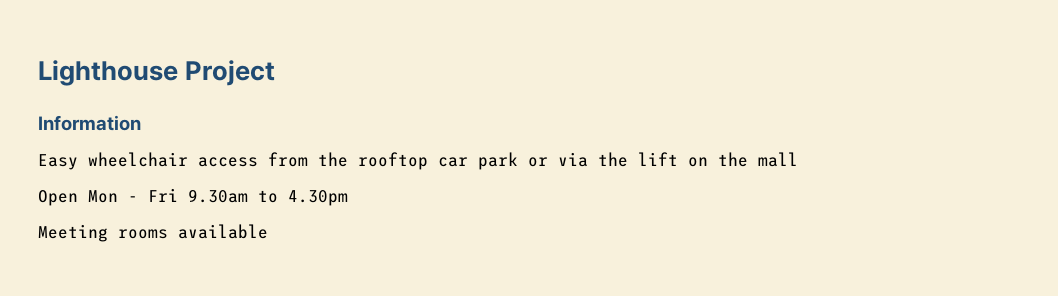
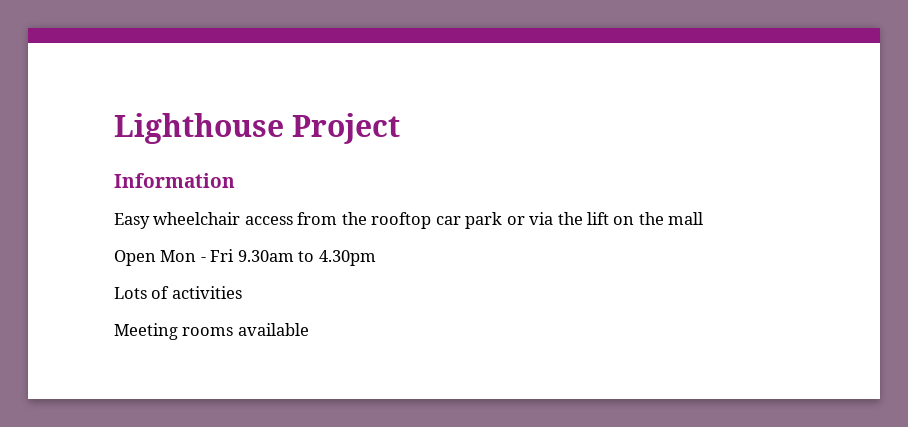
(348, 198) none -> [114,286,242,299] // Lots of activities

